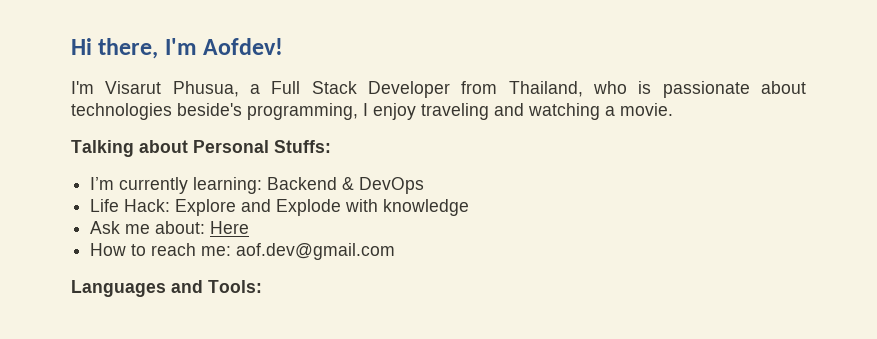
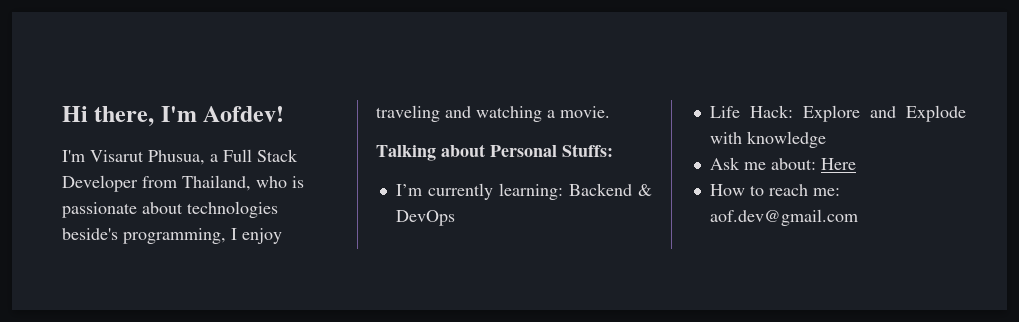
[71,280,262,297] // Languages and Tools: -> (858, 217) none

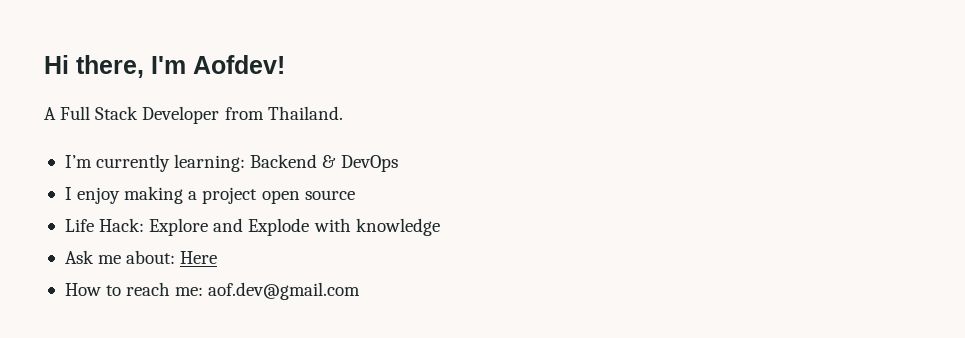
[62,149,298,165] [62,175,304,192] [62,201,278,218] [62,228,282,244] [376,105,610,122] [376,144,613,161] I'm Visarut Phusua, a Full Stack Developer from Thailand, who is passionate about technologies beside's programming, I enjoy traveling and watching a movie. // Talking about Personal Stuffs: -> [44,106,343,124] A Full Stack Developer from Thailand.
(455, 218) none -> [64,186,355,204] // I enjoy making a project open source

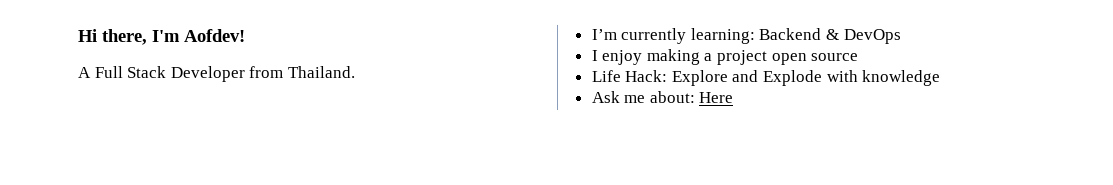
[64,282,361,300] // How to reach me: aof.dev@gmail.com -> (734, 97) none

